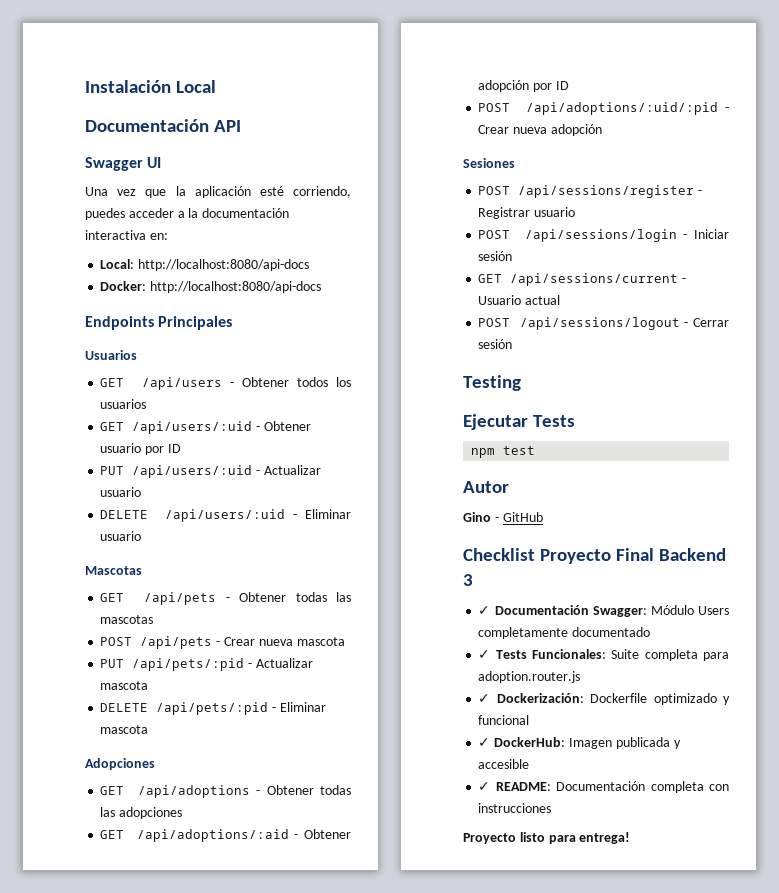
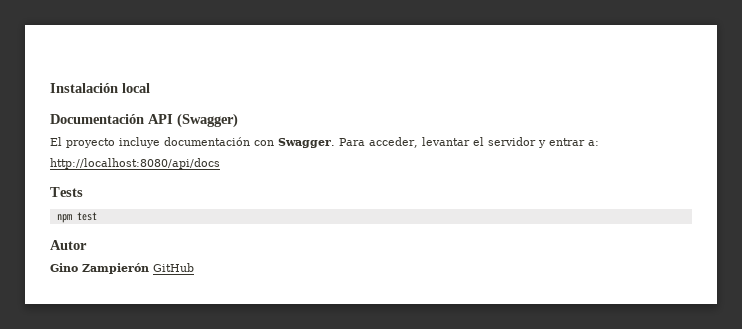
[176,80,217,93] Local -> [122,83,150,93] local
[85,157,162,171] [85,186,351,198] [85,208,290,220] [85,230,168,240] [100,259,310,271] [100,281,322,293] [85,316,233,330] [85,350,137,360] [100,377,352,390] [100,399,147,409] [100,421,311,434] [100,443,181,455] [100,465,321,478] [100,487,142,497] [100,509,351,522] [100,531,142,541] [85,566,142,575] [100,592,351,605] [100,615,154,624] [100,636,345,649] [100,658,313,671] [100,681,149,690] [100,702,326,715] [100,725,149,734] [85,758,155,770] [100,785,351,798] [100,807,183,819] [100,829,351,842] [478,80,569,92] [478,102,729,115] [478,124,602,136] [463,158,515,168] [478,185,703,198] [478,207,576,219] [478,229,729,242] [478,251,513,261] [478,273,687,286] [478,295,561,305] [478,317,729,330] [478,339,513,349] [463,375,521,391] [463,414,528,430] // Swagger UI // Una vez que la aplicación esté corriendo, puedes acceder a la documentación interactiva en: // Local: http://localhost:8080/api-docs // Docker: http://localhost:8080/api-docs // Endpoints Principales // Usuarios // GET /api/users - Obtener todos los usuarios // GET /api/users/:uid - Obtener usuario por ID // PUT /api/users/:uid - Actualizar usuario // DELETE /api/users/:uid - Eliminar usuario // Mascotas // GET /api/pets - Obtener todas las mascotas // POST /api/pets - Crear nueva mascota // PUT /api/pets/:pid - Actualizar mascota // DELETE /api/pets/:pid - Eliminar mascota // Adopciones // GET /api/adoptions - Obtener todas las adopciones // GET /api/adoptions/:aid - Obtener adopción por ID // POST /api/adoptions/:uid/:pid - Crear nueva adopción // Sesiones // POST /api/sessions/register - Registrar usuario // POST /api/sessions/login - Iniciar sesión // GET /api/sessions/current - Usuario actual // POST /api/sessions/logout - Cerrar sesión // Testing // Ejecutar -> [177,113,238,128] [50,137,599,148] [50,158,220,169] (Swagger) // El proyecto incluye documentación con Swagger. Para acceder, levantar el servidor y entrar a: // http://localhost:8080/api/docs //
[494,517,499,522] - -> [82,263,149,274] Zampierón
[463,548,727,564] [463,574,473,586] [478,605,729,617] [478,627,651,639] [478,649,729,661] [478,671,581,683] [478,693,730,705] [478,715,530,725] [478,737,681,749] [478,759,530,769] [478,781,729,793] [478,803,552,813] [463,832,631,844] // Checklist Proyecto Final Backend 3 // ✓ Documentación Swagger: Módulo Users completamente documentado // ✓ Tests Funcionales: Suite completa para adoption.router.js // ✓ Dockerización: Dockerfile optimizado y funcional // ✓ DockerHub: Imagen publicada y accesible // ✓ README: Documentación completa con instrucciones // Proyecto listo para entrega! -> (194, 267) none

